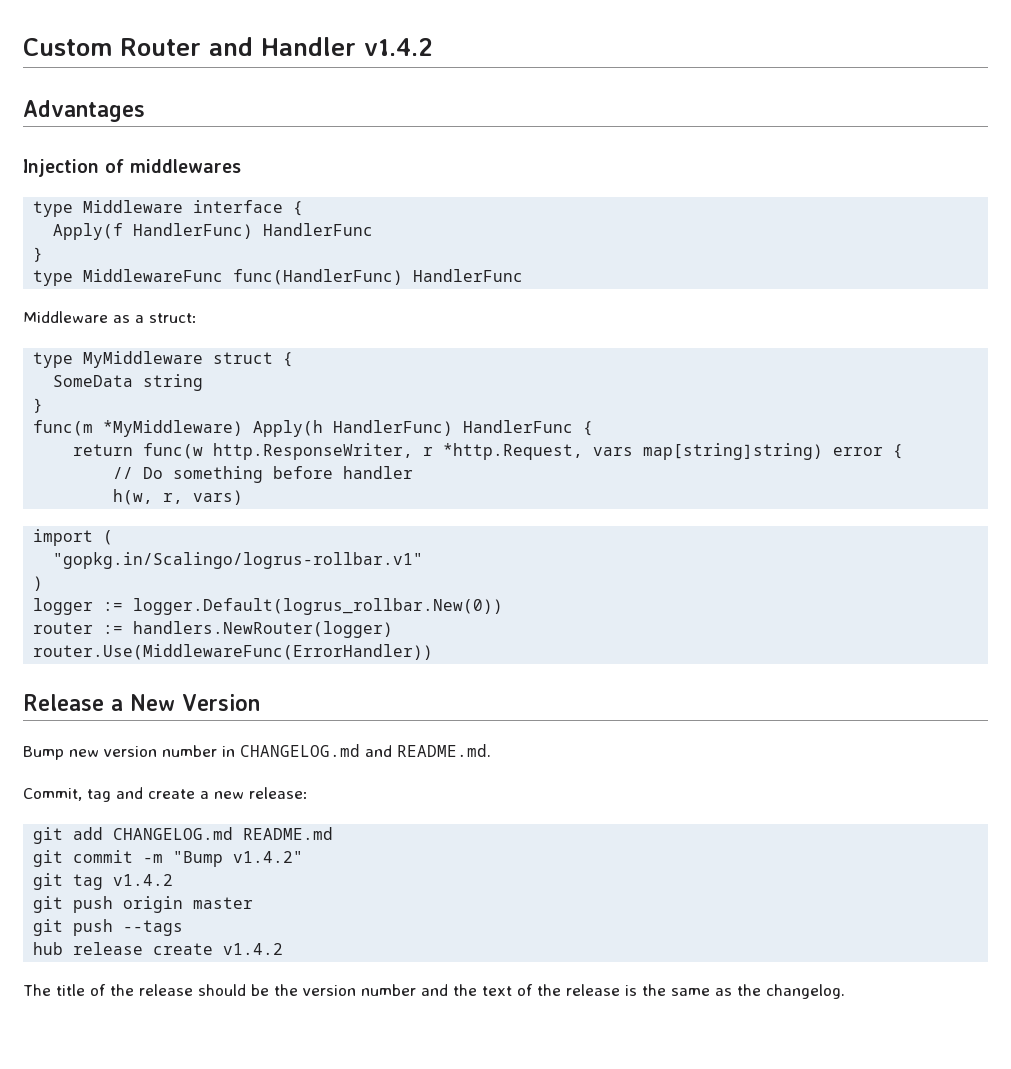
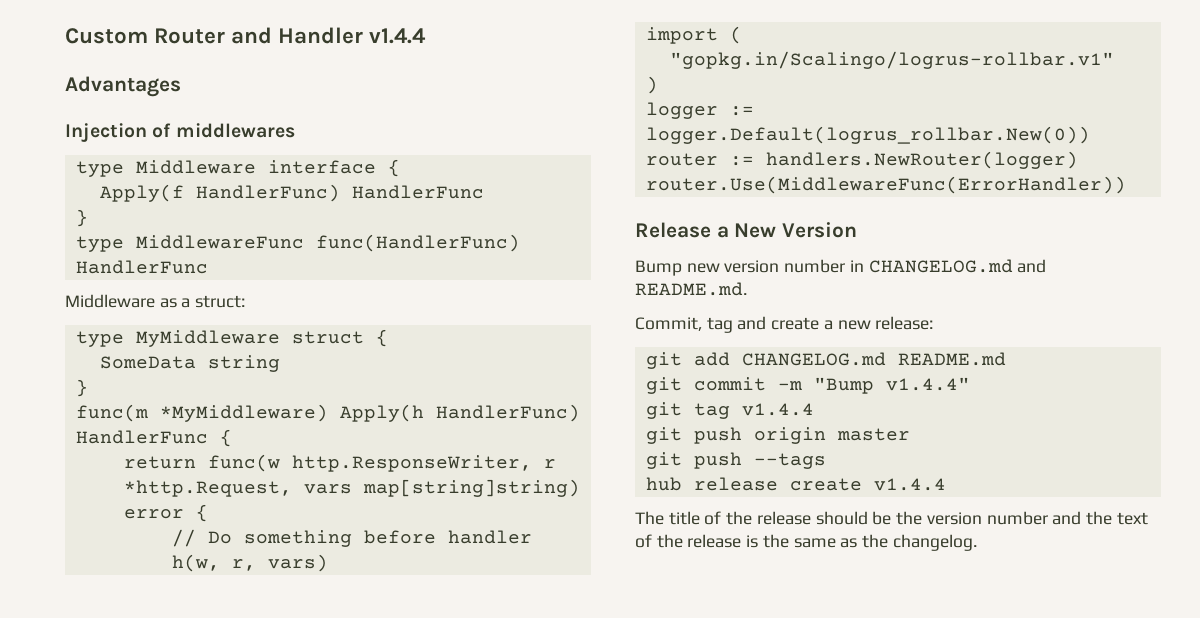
[364,38,433,56] v1.4.2 -> [369,28,427,44] v1.4.4
[233,851,304,863] v1.4.2" -> [885,377,970,391] v1.4.4"
[113,874,174,886] v1.4.2 -> [741,403,814,416] v1.4.4
[223,943,284,955] v1.4.2 -> [873,478,946,491] v1.4.4

